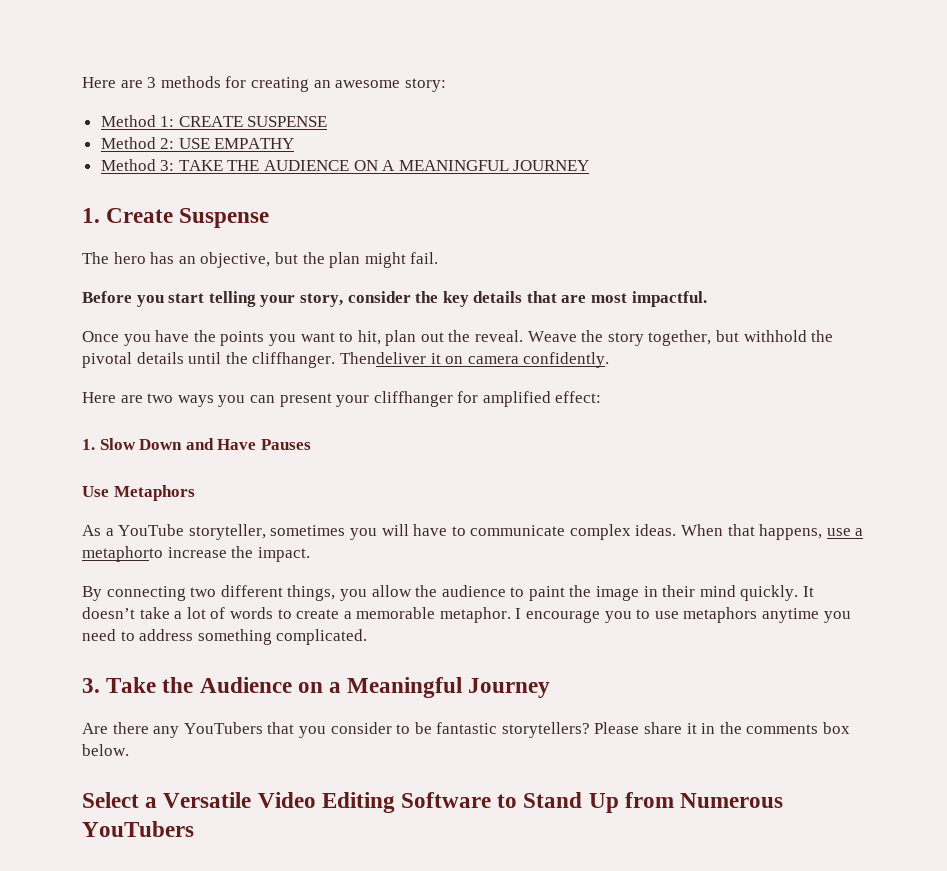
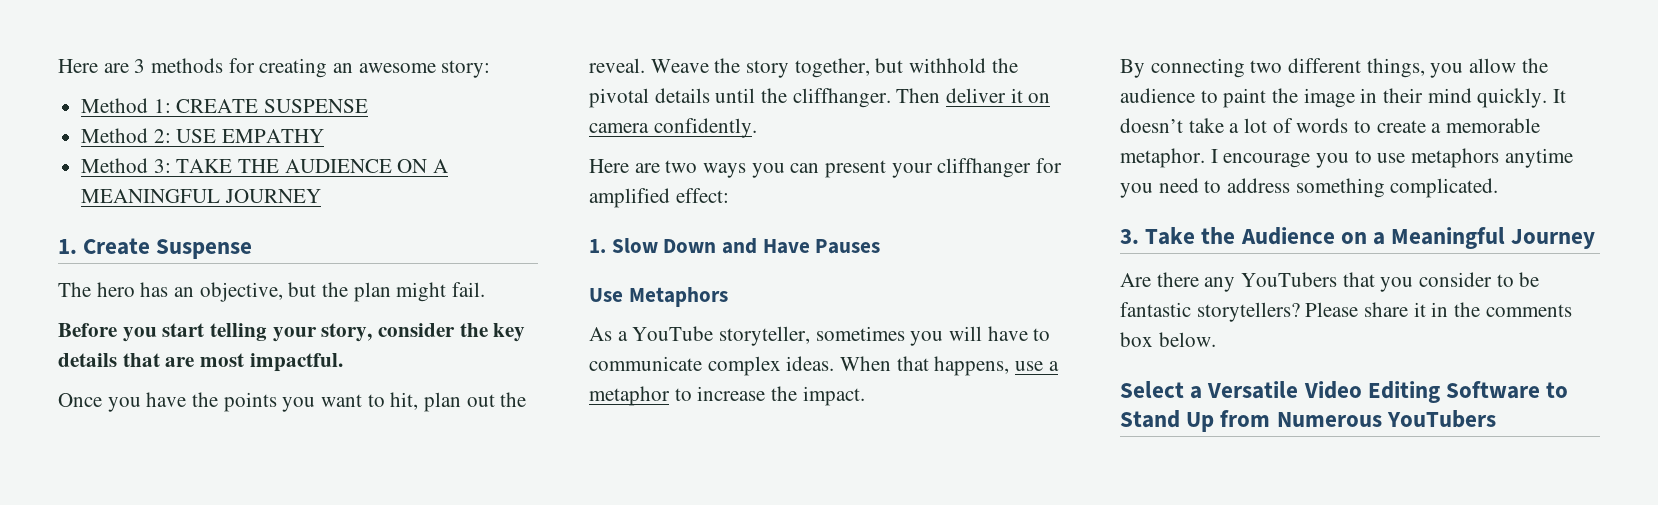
[339,352,426,364] Thendeliver -> [896,88,1007,103] Then deliver
[82,546,163,562] metaphorto -> [589,386,692,406] metaphor to

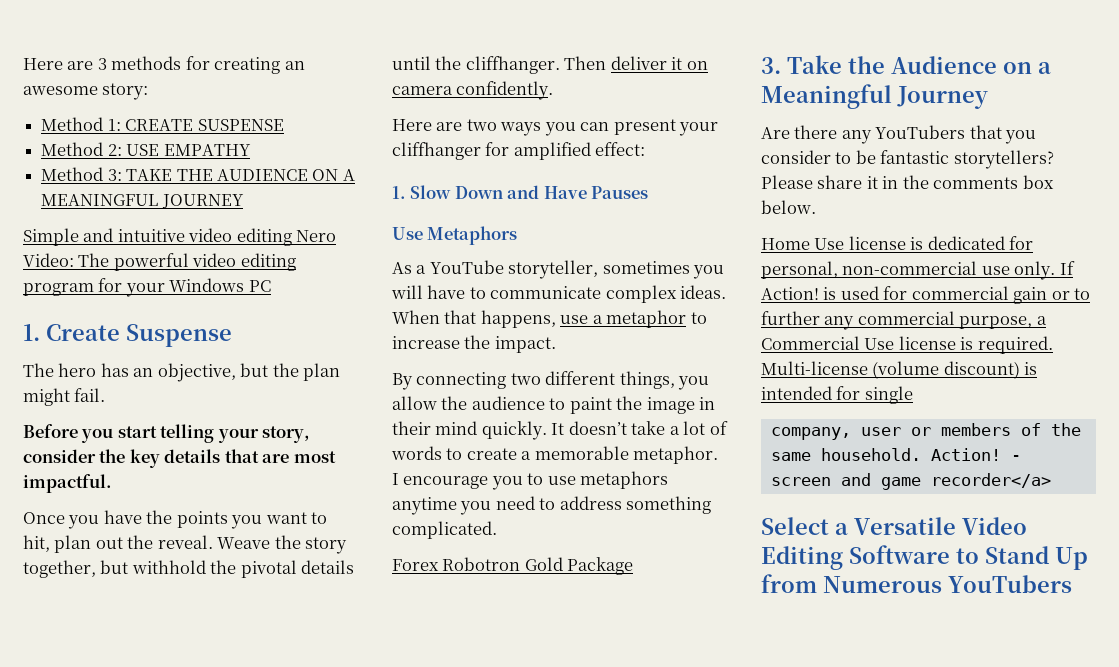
(321, 196) none -> [23,228,337,246] [23,253,296,271] [23,278,271,297] // Simple and intuitive video editing Nero Video: The powerful video editing program for your Windows PC
(1499, 188) none -> [392,557,634,575] // Forex Robotron Gold Package
(1216, 339) none -> [761,236,1034,250] [761,261,1075,280] [761,286,1091,304] [761,311,1047,330] [761,336,1053,354] [761,361,1038,379] [761,386,913,404] [770,423,1081,440] [770,448,1021,461] [770,473,1051,490] // Home Use license is dedicated for personal, non-commercial use only. If Action! is used for commercial gain or to further any commercial purpose, a Commercial Use license is required. Multi-license (volume discount) is intended for single // company, user or members of the same household. Action! - screen and game recorder</a>

